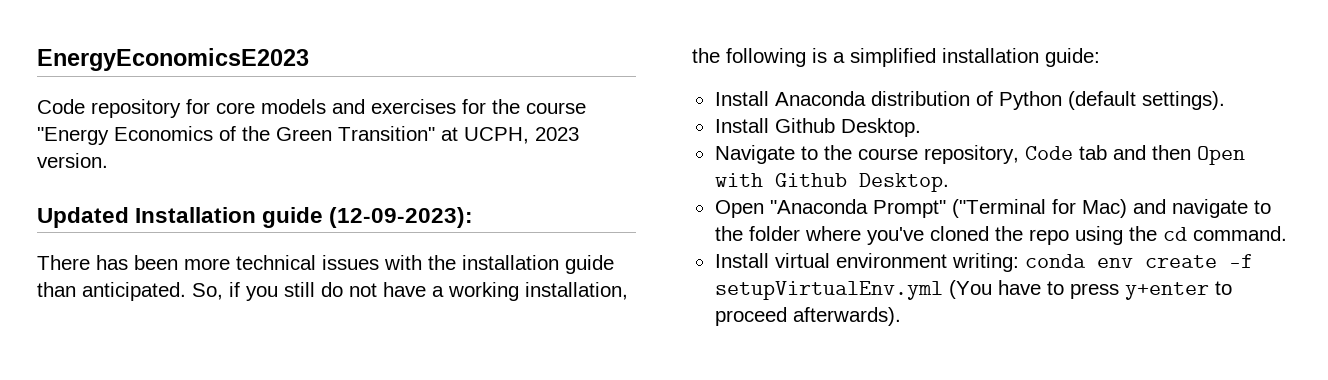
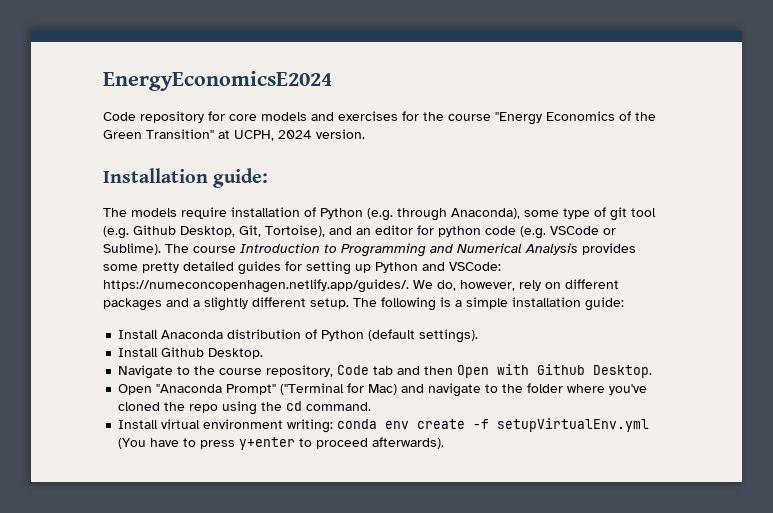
[37,48,309,71] EnergyEconomicsE2023 -> [103,71,332,91] EnergyEconomicsE2024
[535,127,579,141] 2023 -> [278,130,312,139] 2024
[37,207,474,228] [37,255,614,274] [37,282,628,301] [692,48,720,63] Updated Installation guide (12-09-2023): // There has been more technical issues with the installation guide than anticipated. So, if you still do not have a working installation, the -> [103,168,269,188] [103,207,656,221] [103,225,616,239] [103,243,636,257] [103,261,501,275] [103,279,619,293] [103,297,377,311] Installation guide: // The models require installation of Python (e.g. through Anaconda), some type of git tool (e.g. Github Desktop, Git, Tortoise), and an editor for python code (e.g. VSCode or Sublime). The course Introduction to Programming and Numerical Analysis provides some pretty detailed guides for setting up Python and VSCode: https://numeconcopenhagen.netlify.app/guides/. We do, however, rely on different packages and a slightly different setup. The
[850,48,936,67] simplified -> [466,297,508,309] simple

